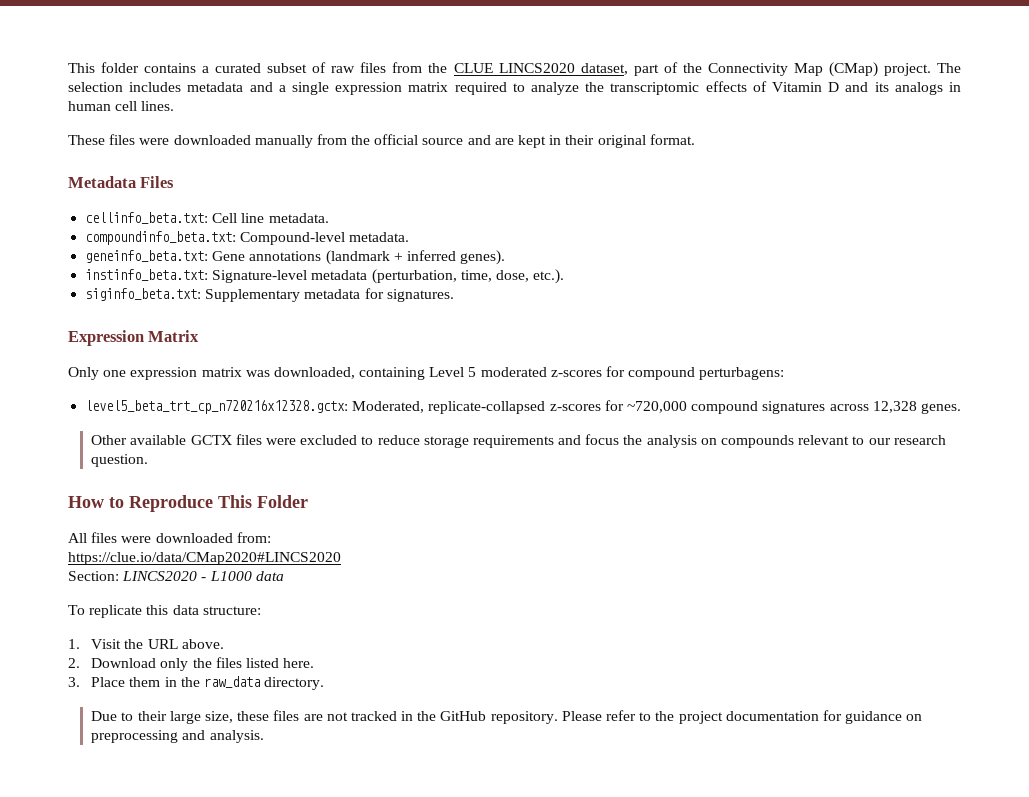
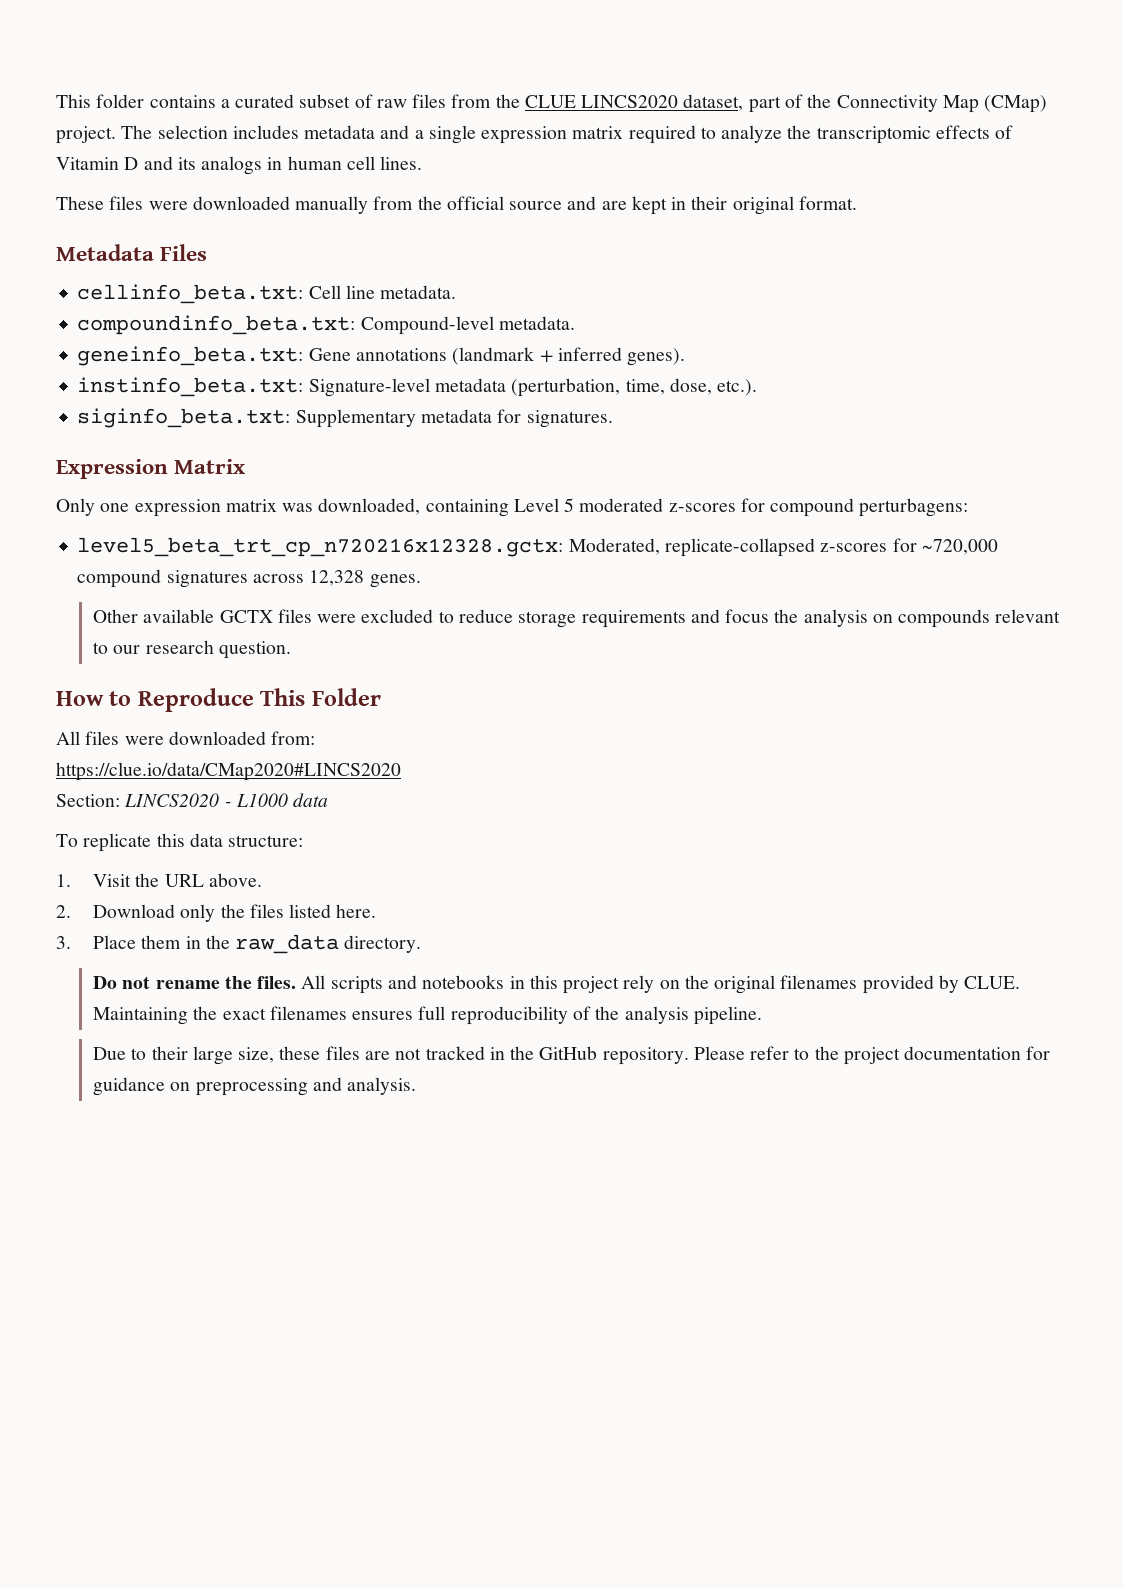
(325, 683) none -> [93,975,1021,994] [93,1006,762,1025] // Do not rename the files. All scripts and notebooks in this project rely on the original filenames provided by CLUE. Maintaining the exact filenames ensures full reproducibility of the analysis pipeline.

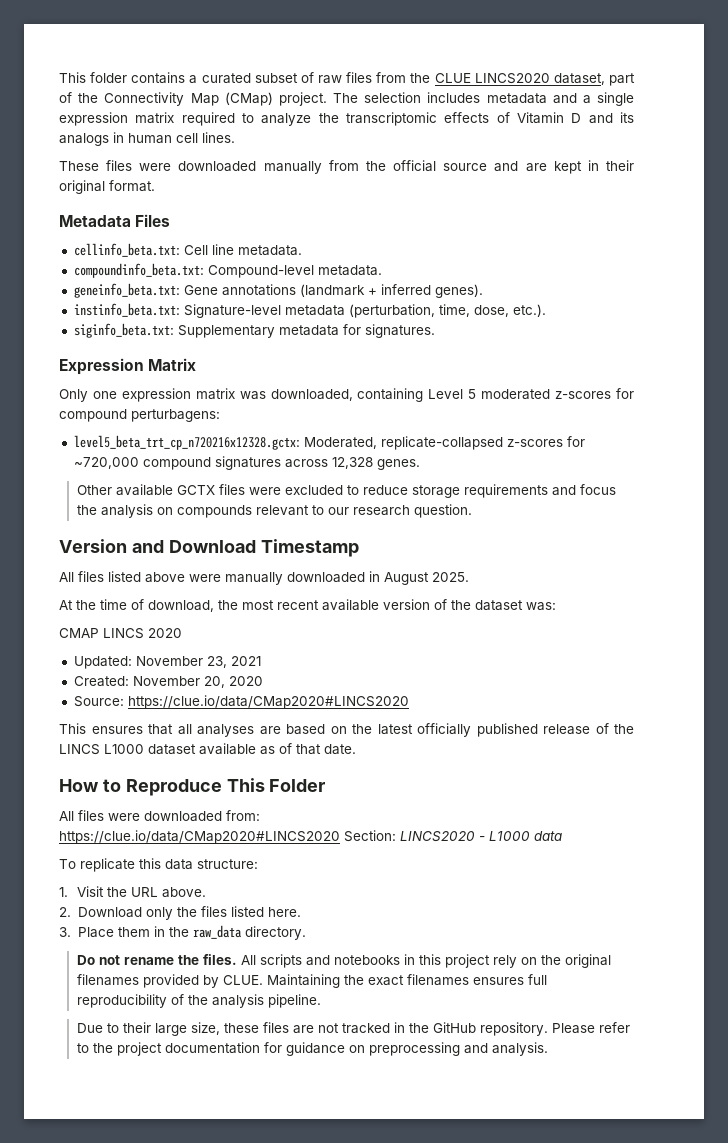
(291, 650) none -> [59,539,359,557] [59,571,469,585] [59,599,556,612] [59,628,182,639] [73,656,261,669] [73,676,263,688] [73,695,409,709] [59,723,634,737] [59,743,356,755] // Version and Download Timestamp // All files listed above were manually downloaded in August 2025. // At the time of download, the most recent available version of the dataset was: // CMAP LINCS 2020 // Updated: November 23, 2021 // Created: November 20, 2020 // Source: https://clue.io/data/CMap2020#LINCS2020 // This ensures that all analyses are based on the latest officially published release of the LINCS L1000 dataset available as of that date.
(401, 771) // -> (340, 837) none

